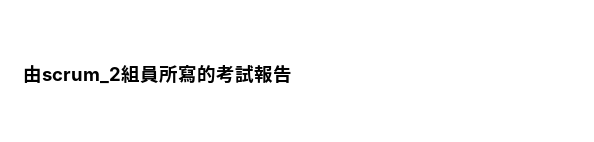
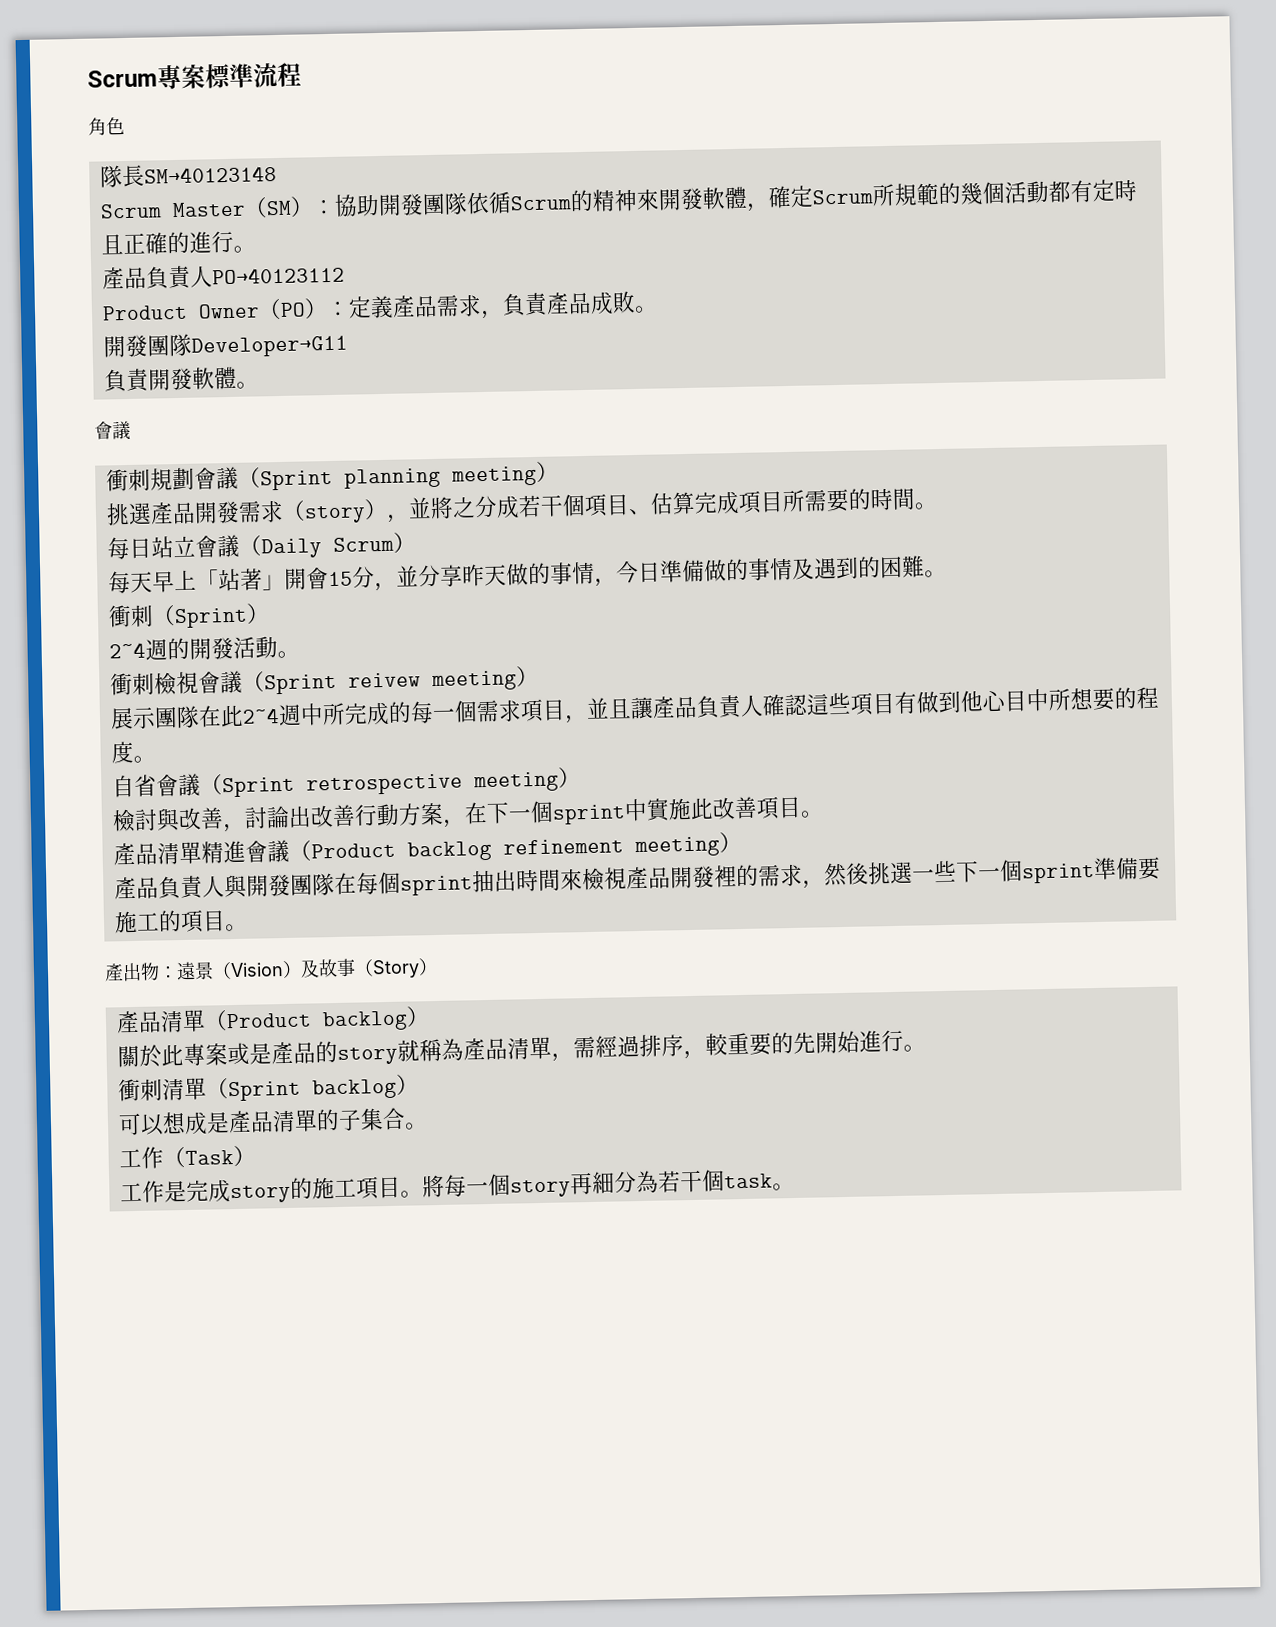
[23,65,292,84] 由scrum_2組員所寫的考試報告 -> [87,62,302,90] [88,116,125,136] [99,164,277,188] [99,179,1138,219] [100,230,256,255] [101,265,345,290] [101,290,658,321] [102,333,348,358] [103,366,259,393] [94,420,131,441] [105,461,559,492] [105,487,938,526] [106,532,416,560] [107,555,947,594] [107,603,270,629] [108,636,300,661] [109,665,539,696] [109,686,1160,730] [110,740,156,764] [111,767,581,798] [111,796,824,833] [112,831,742,866] [113,856,1161,900] [113,909,248,934] [104,957,438,982] [115,1006,430,1034] [116,1029,926,1068] [117,1074,419,1102] [117,1107,428,1136] [118,1145,256,1169] [119,1169,795,1204] Scrum專案標準流程 // 角色 // 隊長SM→40123148 // Scrum Master（SM）：協助開發團隊依循Scrum的精神來開發軟體，確定Scrum所規範的幾個活動都有定時且正確的進行。 // 產品負責人PO→40123112 // Product Owner（PO）：定義產品需求，負責產品成敗。 // 開發團隊Developer→G11 // 負責開發軟體。 // 會議 // 衝刺規劃會議（Sprint planning meeting） // 挑選產品開發需求（story），並將之分成若干個項目、估算完成項目所需要的時間。 // 每日站立會議（Daily Scrum） // 每天早上「站著」開會15分，並分享昨天做的事情，今日準備做的事情及遇到的困難。 // 衝刺（Sprint） // 2~4週的開發活動。 // 衝刺檢視會議（Sprint reivew meeting） // 展示團隊在此2~4週中所完成的每一個需求項目，並且讓產品負責人確認這些項目有做到他心目中所想要的程度。 // 自省會議（Sprint retrospective meeting） // 檢討與改善，討論出改善行動方案，在下一個sprint中實施此改善項目。 // 產品清單精進會議（Product backlog refinement meeting） // 產品負責人與開發團隊在每個sprint抽出時間來檢視產品開發裡的需求，然後挑選一些下一個sprint準備要施工的項目。 // 產出物：遠景（Vision）及故事（Story） // 產品清單（Product backlog） // 關於此專案或是產品的story就稱為產品清單，需經過排序，較重要的先開始進行。 // 衝刺清單（Sprint backlog） // 可以想成是產品清單的子集合。 // 工作（Task） // 工作是完成story的施工項目。將每一個story再細分為若干個task。

